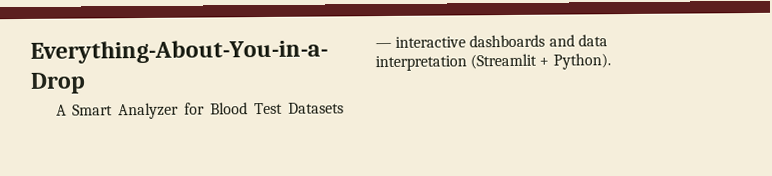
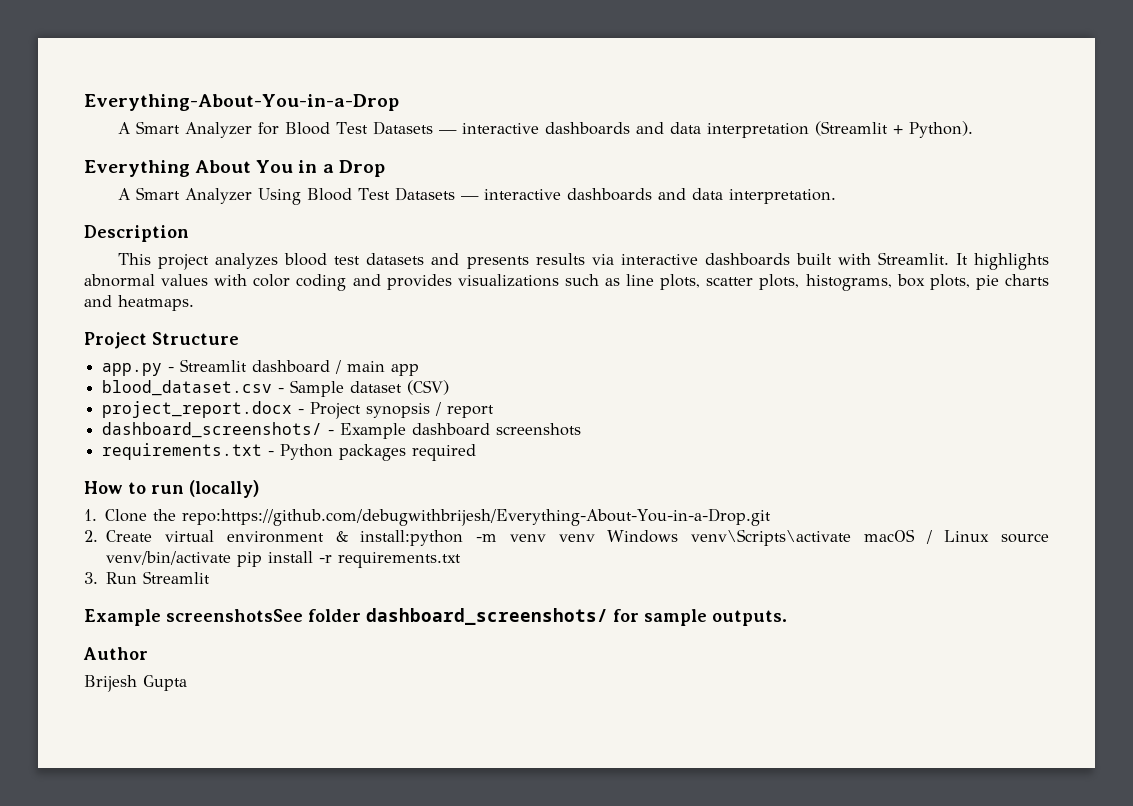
(611, 61) none -> [84,160,385,177] [118,187,837,205] [84,225,189,242] [118,252,1050,270] [84,274,1049,291] [84,295,194,311] [84,332,239,349] [102,359,420,376] [102,380,450,397] [102,401,495,419] [102,422,582,439] [102,443,477,461] [84,480,259,498] [84,508,772,526] [84,529,1049,546] [106,551,462,568] [84,571,211,584] [84,608,787,626] [83,647,148,660] [84,675,187,692] // Everything About You in a Drop // A Smart Analyzer Using Blood Test Datasets — interactive dashboards and data interpretation. // Description // This project analyzes blood test datasets and presents results via interactive dashboards built with Streamlit. It highlights abnormal values with color coding and provides visualizations such as line plots, scatter plots, histograms, box plots, pie charts and heatmaps. // Project Structure // app.py - Streamlit dashboard / main app // blood_dataset.csv - Sample dataset (CSV) // project_report.docx - Project synopsis / report // dashboard_screenshots/ - Example dashboard screenshots // requirements.txt - Python packages required // How to run (locally) // 1. Clone the repo:https://github.com/debugwithbrijesh/Everything-About-You-in-a-Drop.git // 2. Create virtual environment & install:python -m venv venv Windows venv\Scripts\activate macOS / Linux source venv/bin/activate pip install -r requirements.txt // 3. Run Streamlit // Example screenshotsSee folder dashboard_screenshots/ for sample outputs. // Author // Brijesh Gupta

